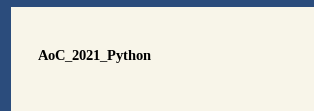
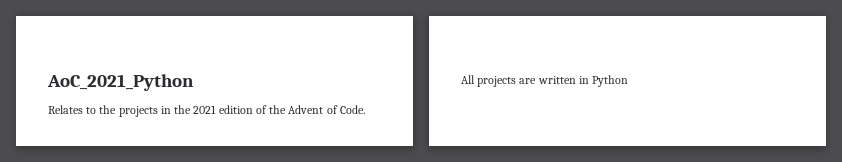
(151, 56) none -> [48,105,365,117] [461,75,629,87] // Relates to the projects in the 2021 edition of the Advent of Code. All projects are written in Python

